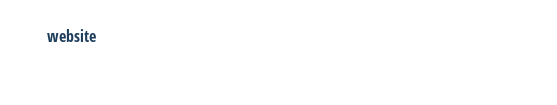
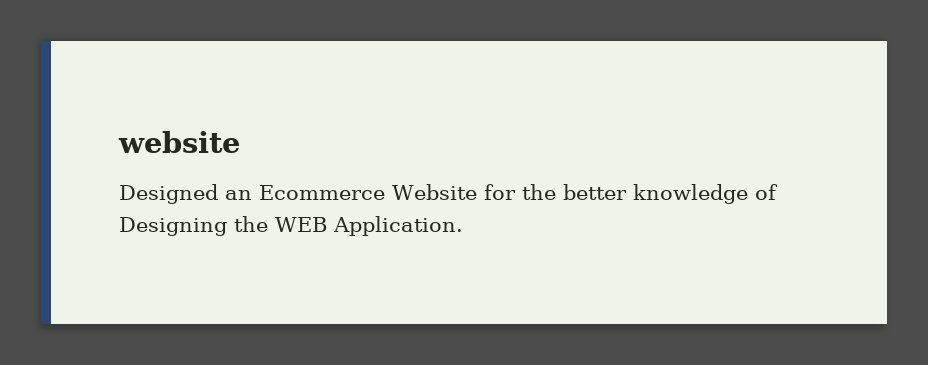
(96, 35) none -> [119,184,778,204] [119,216,463,236] // Designed an Ecommerce Website for the better knowledge of Designing the WEB Application.

